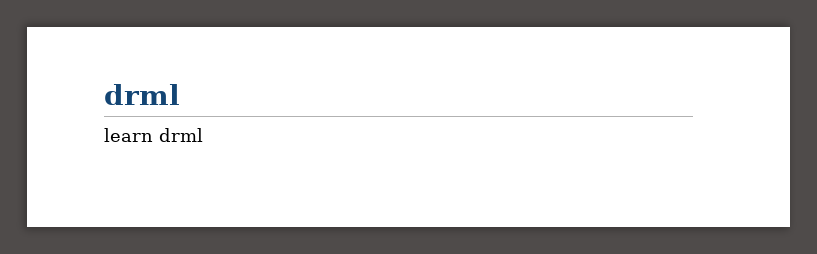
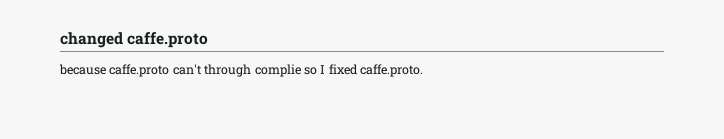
[104,84,180,105] [104,128,203,142] drml // learn drml -> [60,32,209,48] [59,64,423,77] changed caffe.proto // because caffe.proto can't through complie so I fixed caffe.proto.

